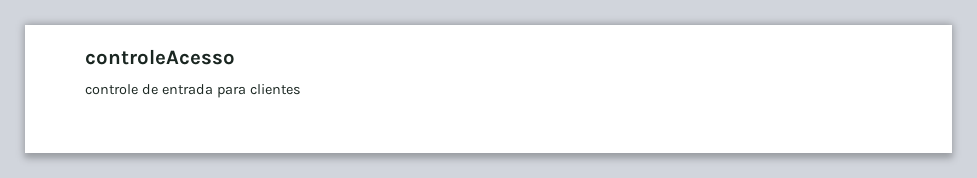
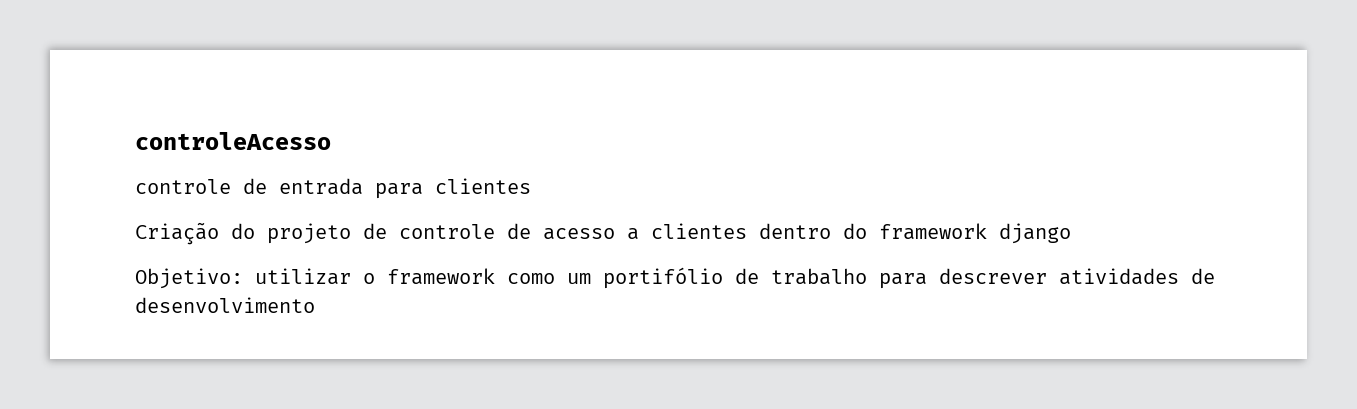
(301, 89) none -> [135,222,1071,245] [135,267,1215,289] [135,297,315,313] // Criação do projeto de controle de acesso a clientes dentro do framework django // Objetivo: utilizar o framework como um portifólio de trabalho para descrever atividades de desenvolvimento

